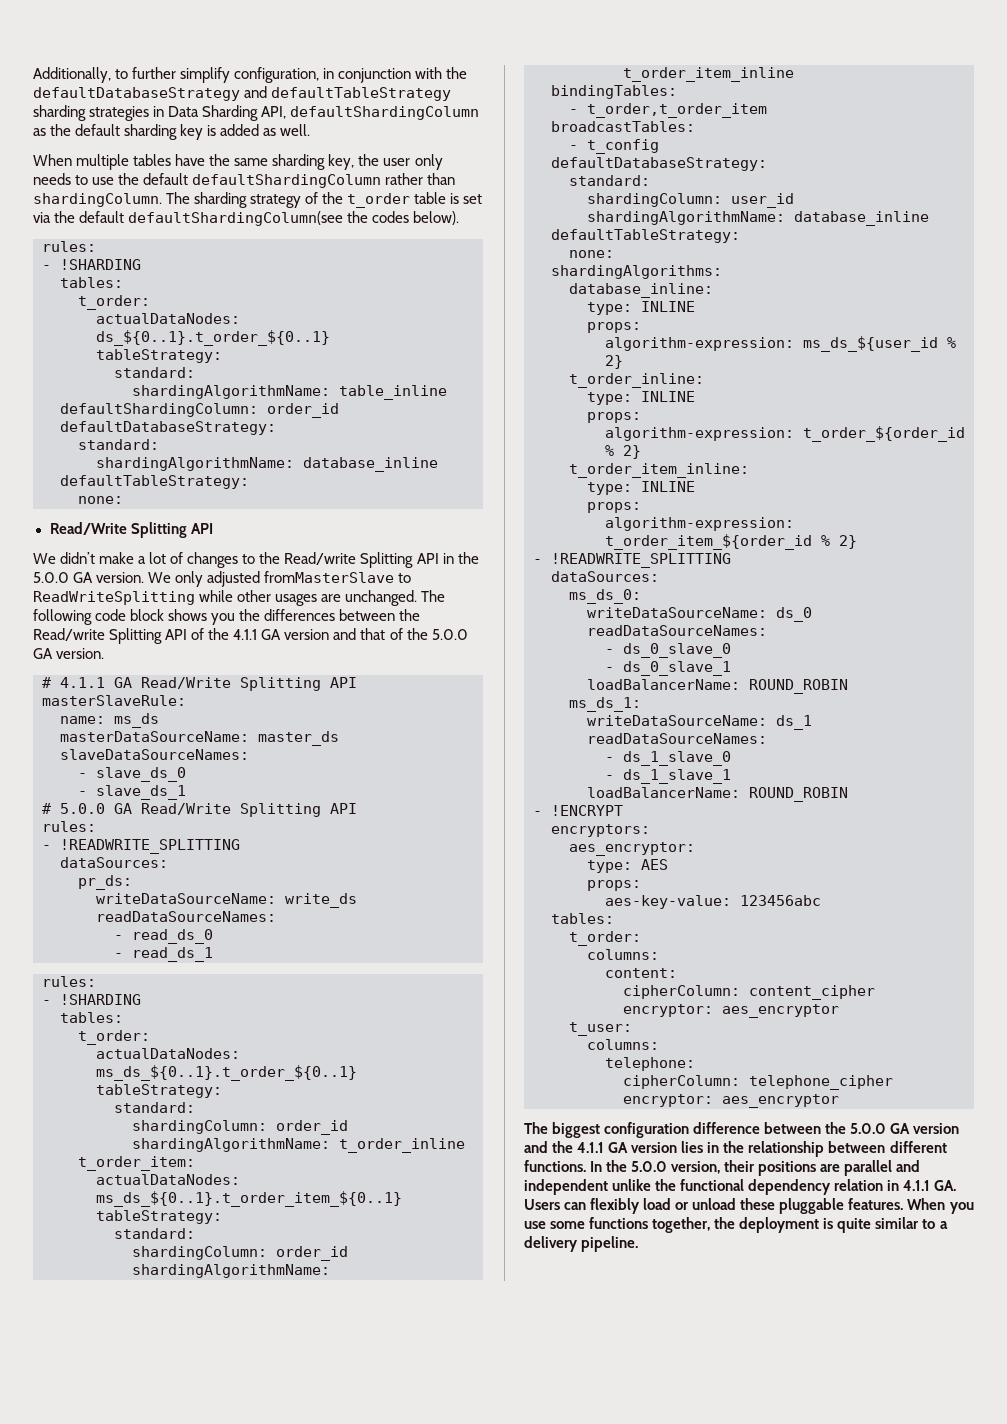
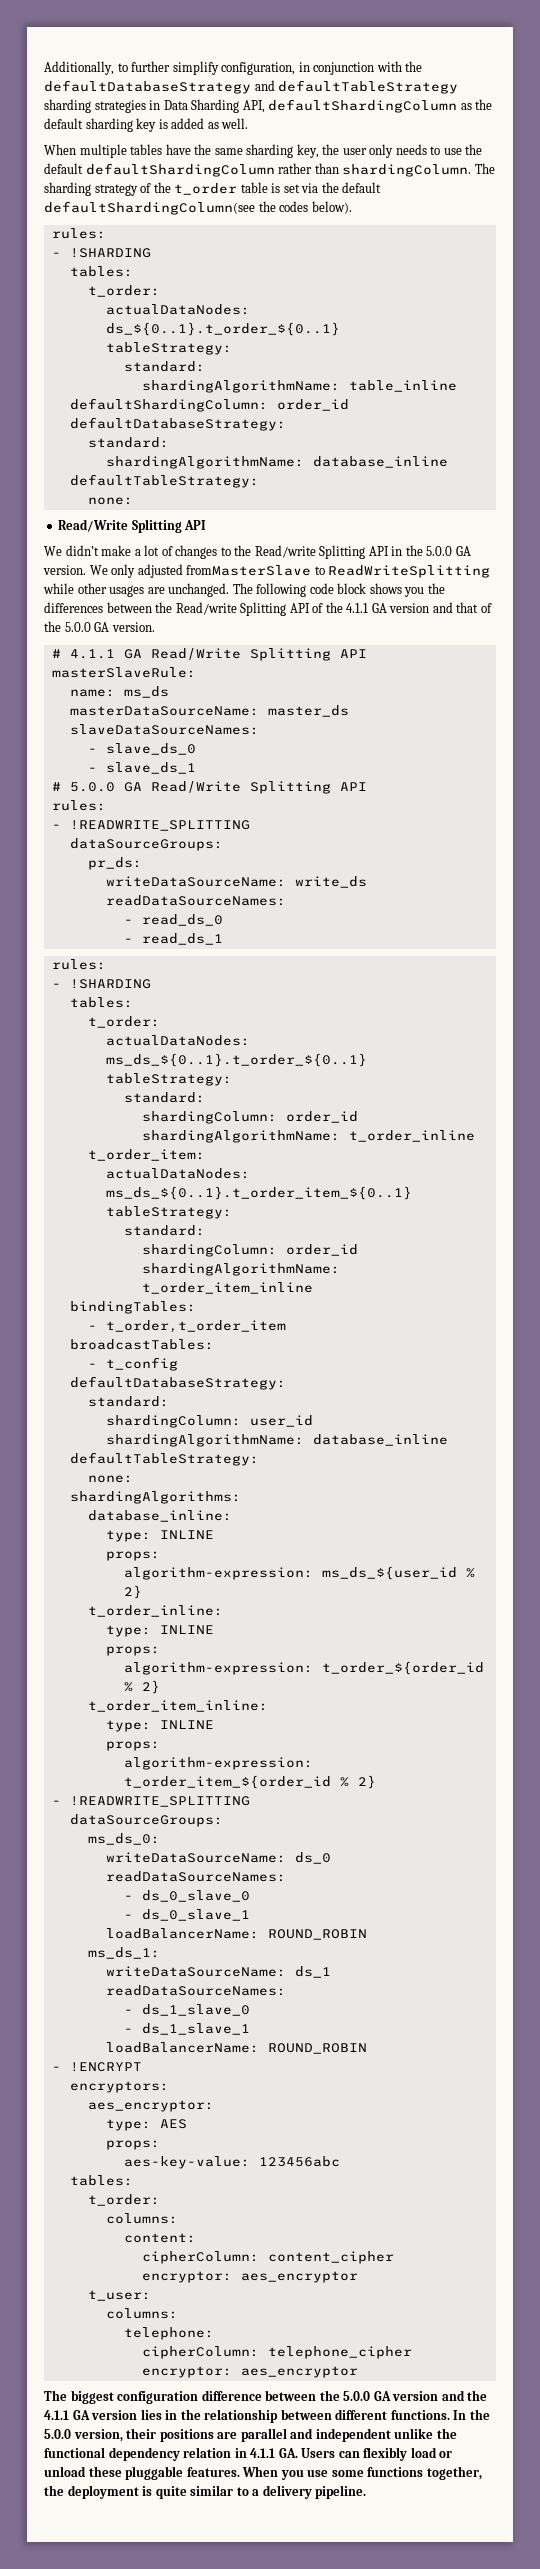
[60,857,168,868] dataSources: -> [69,838,223,851] dataSourceGroups:
[551,571,659,582] dataSources: -> [69,1814,223,1827] dataSourceGroups:

